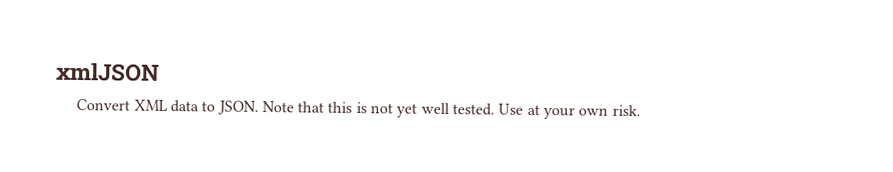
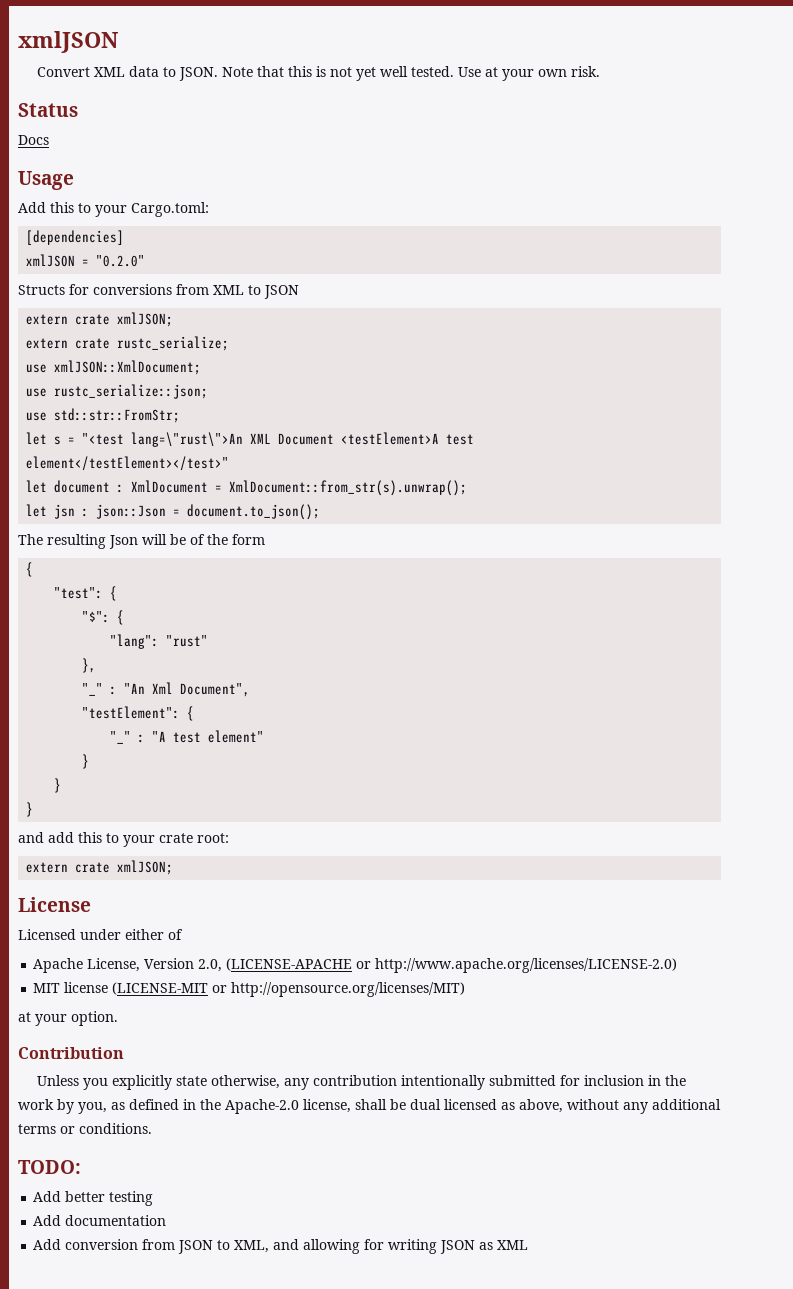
(641, 110) none -> [18,103,78,117] [18,135,49,145] [18,171,74,190] [18,202,209,217] [26,230,125,245] [26,254,146,267] [18,284,299,299] [26,312,174,327] [26,336,230,351] [26,360,202,375] [26,384,209,399] [26,408,181,423] [26,432,475,447] [26,456,230,471] [26,480,468,496] [26,504,321,520] [18,534,265,549] [26,562,34,577] [54,586,118,601] [82,610,125,625] [110,634,209,649] [82,658,97,673] [82,682,251,697] [82,706,195,721] [110,730,265,744] [82,754,90,769] [54,778,62,793] [26,802,34,817] [18,832,229,847] [26,860,174,875] [18,897,91,912] [18,929,183,940] [33,958,678,973] [33,982,466,997] [18,1011,118,1026] [18,1047,124,1059] [36,1075,686,1090] [18,1099,721,1114] [18,1123,152,1134] [18,1160,81,1174] [33,1191,154,1206] [33,1215,167,1226] [33,1239,529,1254] // Status // Docs // Usage // Add this to your Cargo.toml: // [dependencies] // xmlJSON = "0.2.0" // Structs for conversions from XML to JSON // extern crate xmlJSON; // extern crate rustc_serialize; // use xmlJSON::XmlDocument; // use rustc_serialize::json; // use std::str::FromStr; // let s = "<test lang=\"rust\">An XML Document <testElement>A test // element</testElement></test>" // let document : XmlDocument = XmlDocument::from_str(s).unwrap(); // let jsn : json::Json = document.to_json(); // The resulting Json will be of the form // { // "test": { // "$": { // "lang": "rust" // }, // "_" : "An Xml Document", // "testElement": { // "_" : "A test element" // } // } // } // and add this to your crate root: // extern crate xmlJSON; // License // Licensed under either of // Apache License, Version 2.0, (LICENSE-APACHE or http://www.apache.org/licenses/LICENSE-2.0) // MIT license (LICENSE-MIT or http://opensource.org/licenses/MIT) // at your option. // Contribution // Unless you explicitly state otherwise, any contribution intentionally submitted for inclusion in the work by you, as defined in the Apache-2.0 license, shall be dual licensed as above, without any additional terms or conditions. // TODO: // Add better testing // Add documentation // Add conversion from JSON to XML, and allowing for writing JSON as XML

